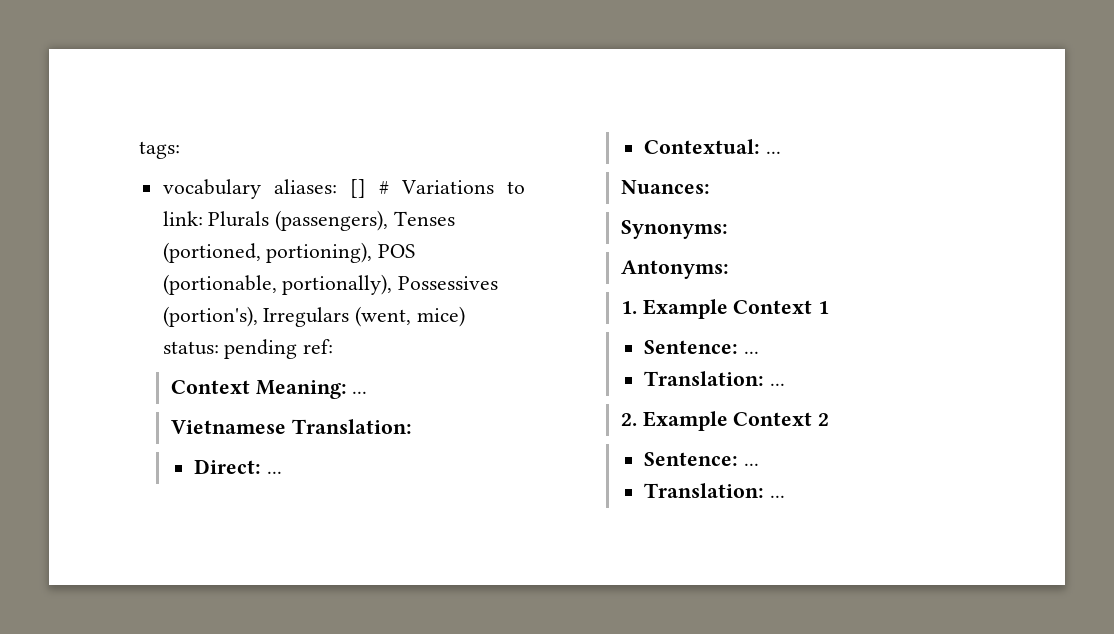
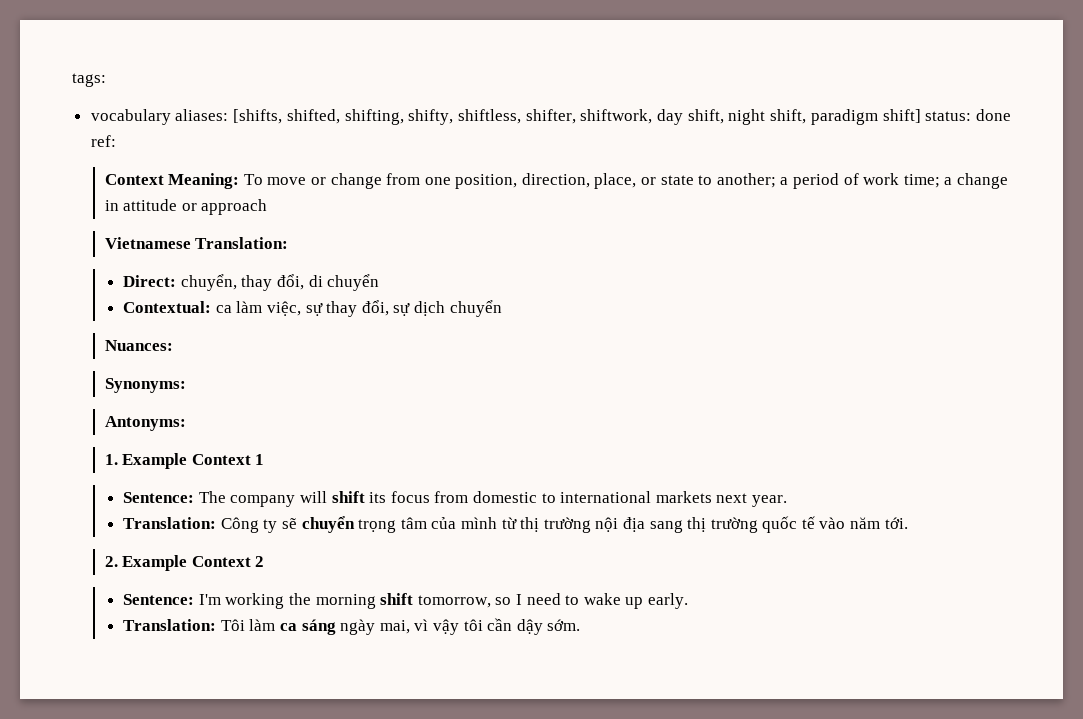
[349,179,525,198] [162,210,456,231] [162,242,416,263] [162,274,499,295] [162,306,466,327] [162,339,334,359] [170,380,368,399] [170,419,412,434] [194,459,283,474] [644,139,782,154] [] # Variations to link: Plurals (passengers), Tenses (portioned, portioning), POS (portionable, portionally), Possessives (portion's), Irregulars (went, mice) status: pending ref: // Context Meaning: ... // Vietnamese Translation: // Direct: ... // Contextual: ... -> [233,109,1011,125] [90,135,116,147] [104,173,1008,189] [104,199,268,215] [104,237,289,249] [123,274,380,291] [123,300,502,317] [shifts, shifted, shifting, shifty, shiftless, shifter, shiftwork, day shift, night shift, paradigm shift] status: done ref: // Context Meaning: To move or change from one position, direction, place, or state to another; a period of work time; a change in attitude or approach // Vietnamese Translation: // Direct: chuyển, thay đổi, di chuyển // Contextual: ca làm việc, sự thay đổi, sự dịch chuyển
[744,351,760,354] [644,371,786,386] ... // Translation: ... -> [198,491,787,507] [123,516,908,533] The company will shift its focus from domestic to international markets next year. // Translation: Công ty sẽ chuyển trọng tâm của mình từ thị trường nội địa sang thị trường quốc tế vào năm tới.
[744,463,760,466] [644,483,786,498] ... // Translation: ... -> [198,593,688,609] [123,618,581,635] I'm working the morning shift tomorrow, so I need to wake up early. // Translation: Tôi làm ca sáng ngày mai, vì vậy tôi cần dậy sớm.

